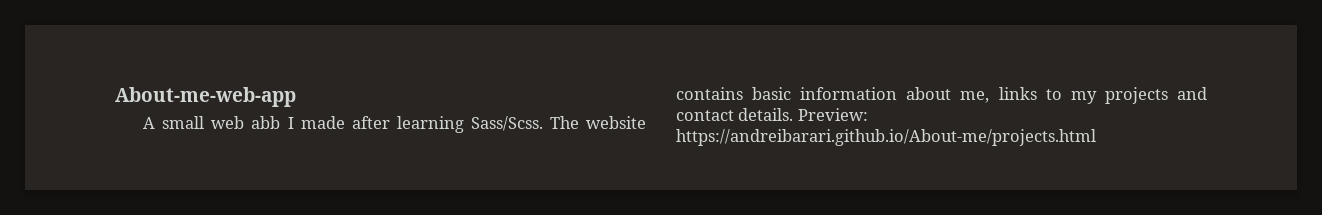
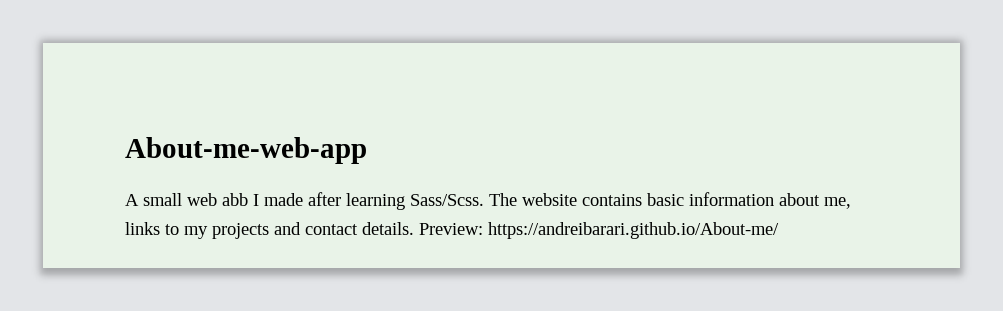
[676,129,1096,146] https://andreibarari.github.io/About-me/projects.html -> [488,222,779,239] https://andreibarari.github.io/About-me/

